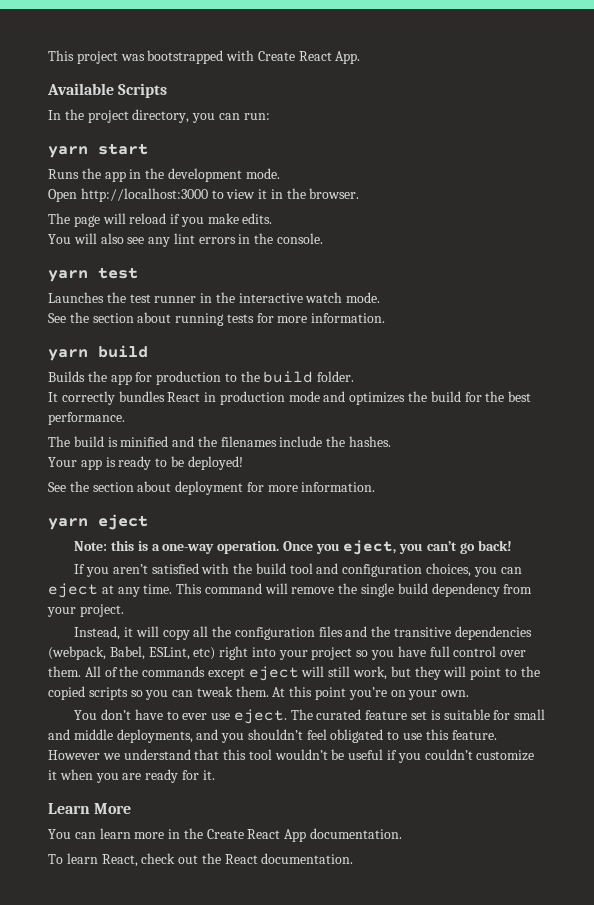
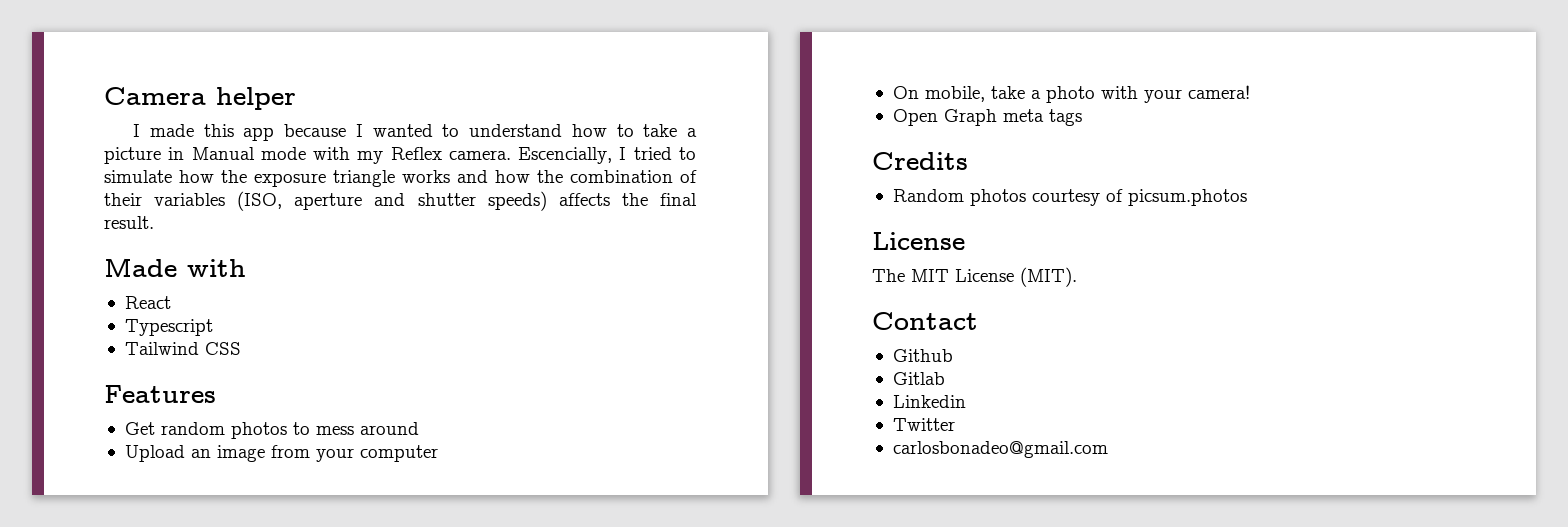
[48,50,361,64] [47,83,168,98] [48,109,270,123] [48,143,148,158] [48,168,280,182] [48,188,360,202] [48,213,273,227] [48,233,324,247] [48,267,138,282] [48,292,381,303] [48,312,386,326] [48,345,148,361] [48,371,355,385] [48,391,532,405] [48,412,125,425] [48,436,392,447] [48,456,243,470] [48,481,376,495] [48,514,148,530] [74,540,512,555] [74,563,522,577] [48,583,533,598] [47,604,124,617] [74,626,532,640] [48,646,527,660] [48,666,540,681] [48,686,470,700] [74,709,546,724] [48,729,497,743] [48,749,535,763] [48,769,215,783] [48,803,132,814] [48,828,403,842] [48,853,354,867] This project was bootstrapped with Create React App. // Available Scripts // In the project directory, you can run: // yarn start // Runs the app in the development mode. // Open http://localhost:3000 to view it in the browser. // The page will reload if you make edits. // You will also see any lint errors in the console. // yarn test // Launches the test runner in the interactive watch mode. // See the section about running tests for more information. // yarn build // Builds the app for production to the build folder. // It correctly bundles React in production mode and optimizes the build for the best performance. // The build is minified and the filenames include the hashes. // Your app is ready to be deployed! // See the section about deployment for more information. // yarn eject // Note: this is a one-way operation. Once you eject, you can’t go back! // If you aren’t satisfied with the build tool and configuration choices, you can eject at any time. This command will remove the single build dependency from your project. // Instead, it will copy all the configuration files and the transitive dependencies (webpack, Babel, ESLint, etc) right into your project so you have full control over them. All of the commands except eject will still work, but they will point to the copied scripts so you can tweak them. At this point you’re on your own. // You don’t have to ever use eject. The curated feature set is suitable for small and middle deployments, and you shouldn’t feel obligated to use this feature. However we understand that this tool wouldn’t be useful if you couldn’t customize it when you are ready for it. // Learn More // You can learn more in the Create React App documentation. // To learn React, check out the React documentation. -> [104,87,296,110] [133,124,697,141] [104,147,696,164] [104,170,697,187] [104,191,697,211] [104,216,154,229] [104,258,246,277] [124,296,171,309] [124,319,213,336] [124,342,241,355] [104,385,216,403] [124,422,419,439] [124,445,438,462] [892,85,1250,103] [892,109,1082,126] [872,152,968,170] [892,189,1247,206] [872,232,965,250] [872,267,1077,287] [872,312,978,330] [892,349,953,362] [892,372,945,385] [892,395,966,408] [892,418,955,431] [892,441,1108,458] Camera helper // I made this app because I wanted to understand how to take a picture in Manual mode with my Reflex camera. Escencially, I tried to simulate how the exposure triangle works and how the combination of their variables (ISO, aperture and shutter speeds) affects the final result. // Made with // React // Typescript // Tailwind CSS // Features // Get random photos to mess around // Upload an image from your computer // On mobile, take a photo with your camera! // Open Graph meta tags // Credits // Random photos courtesy of picsum.photos // License // The MIT License (MIT). // Contact // Github // Gitlab // Linkedin // Twitter // carlosbonadeo@gmail.com

